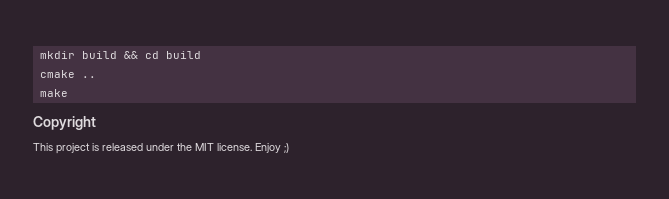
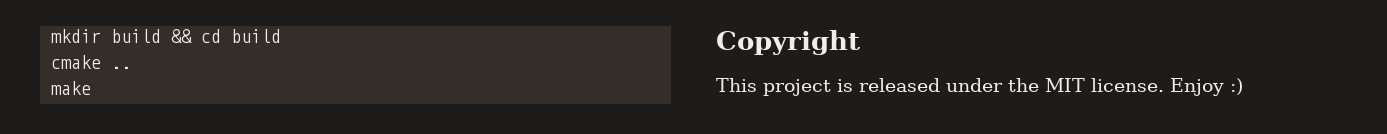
[284,143,289,153] ;) -> [1230,78,1243,95] :)

